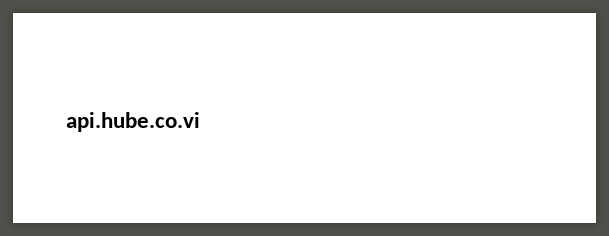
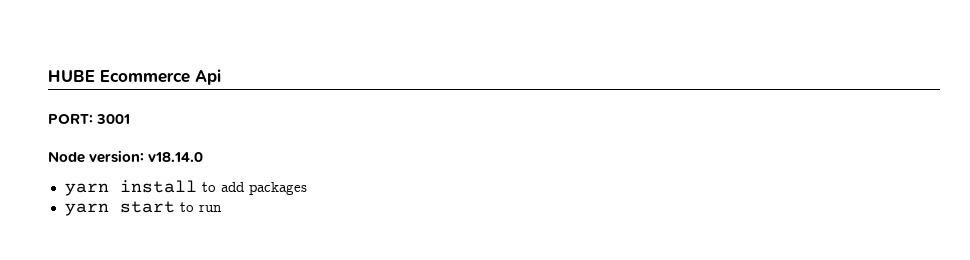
[66,112,200,132] api.hube.co.vi -> [48,69,221,85] [48,114,131,124] [48,150,204,163] [64,180,307,196] [64,201,222,216] HUBE Ecommerce Api // PORT: 3001 // Node version: v18.14.0 // yarn install to add packages // yarn start to run

